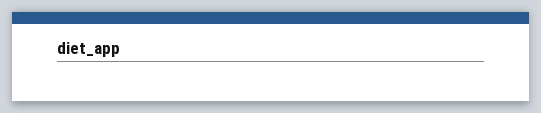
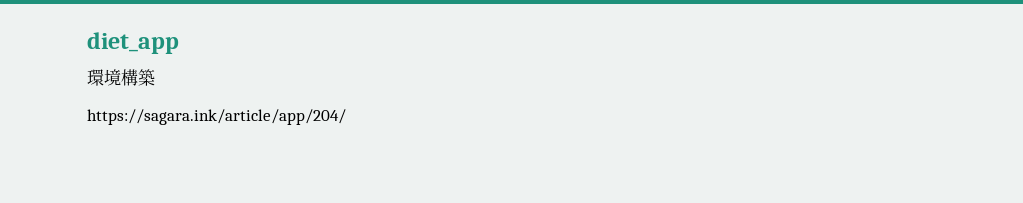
(120, 49) none -> [87,69,155,86] [87,109,346,125] // 環境構築 // https://sagara.ink/article/app/204/

